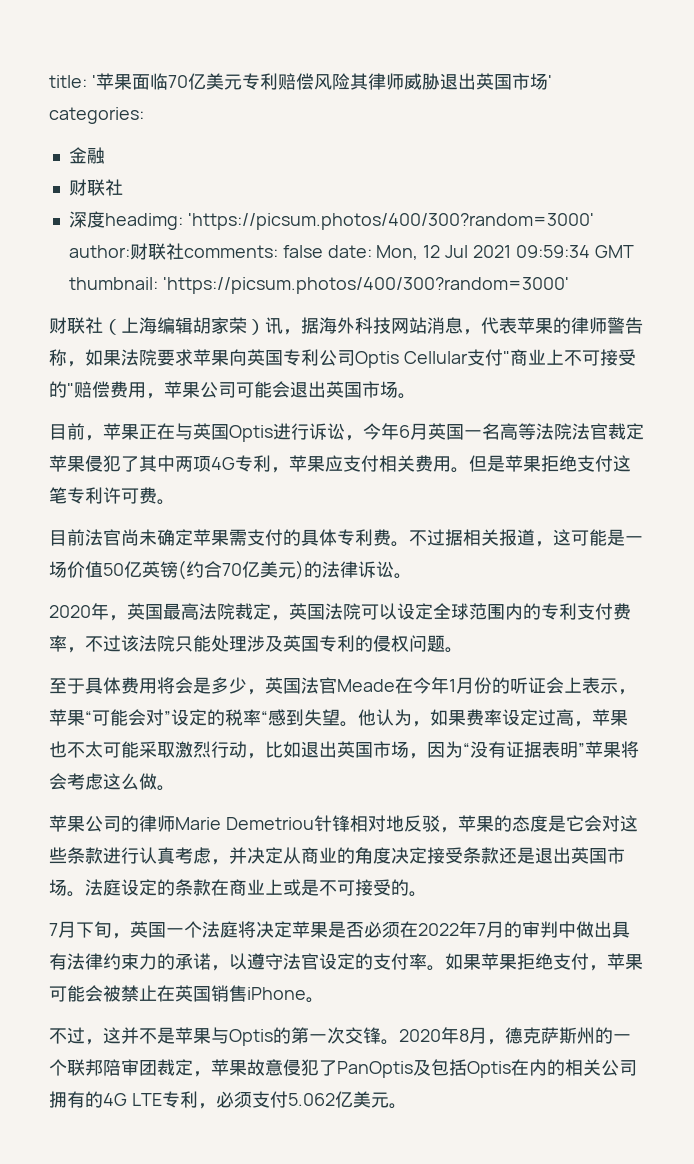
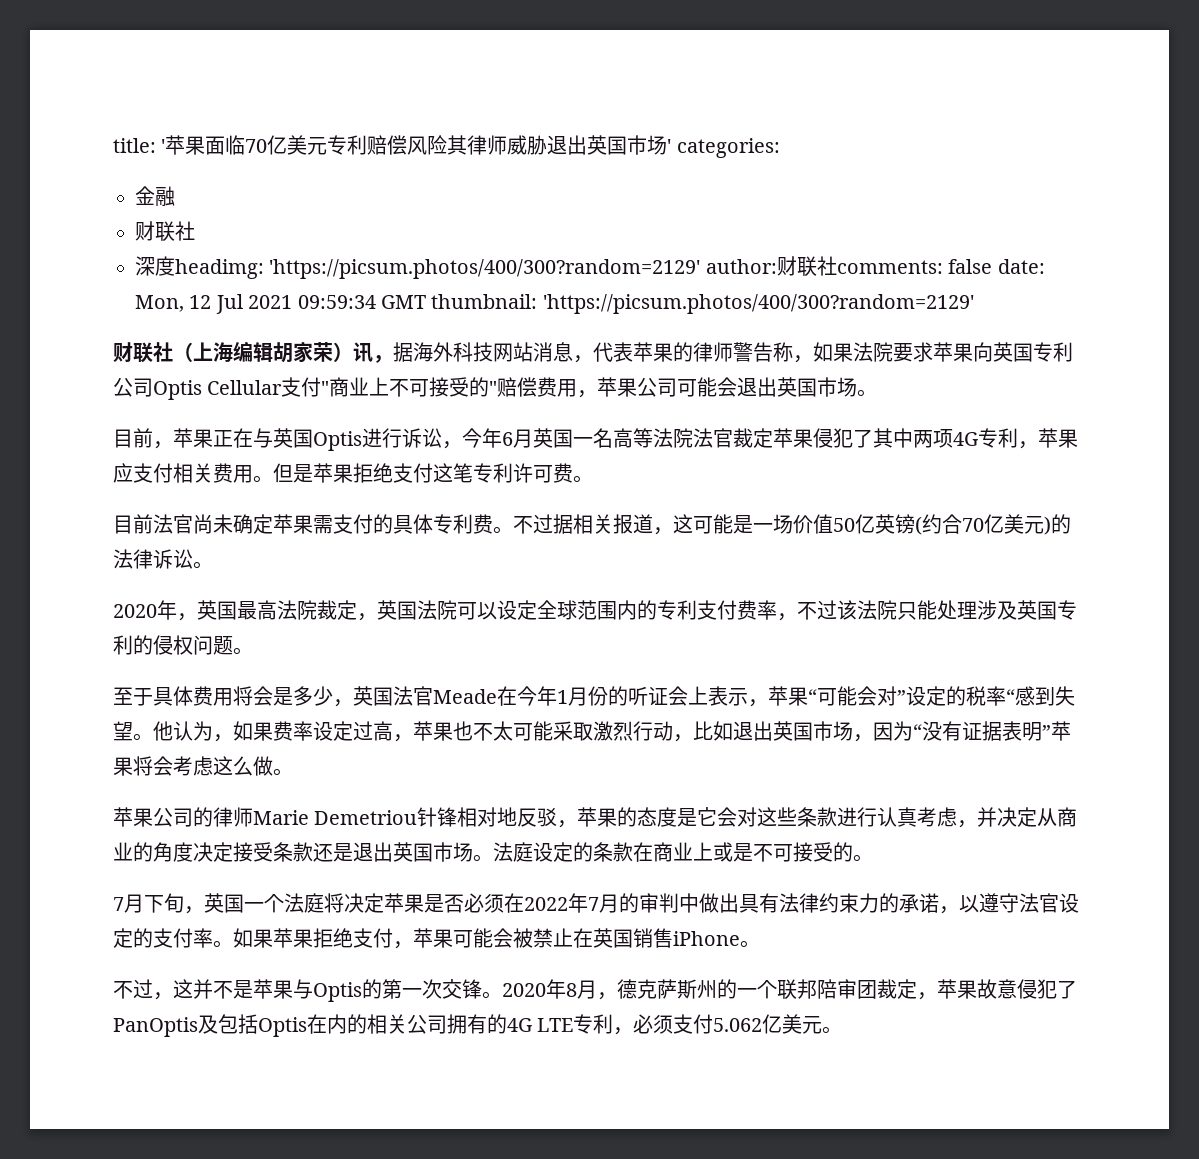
[187,213,594,230] 'https://picsum.photos/400/300?random=3000' -> [269,259,701,279] 'https://picsum.photos/400/300?random=2129'
[162,277,569,294] 'https://picsum.photos/400/300?random=3000' -> [542,294,974,314] 'https://picsum.photos/400/300?random=2129'

